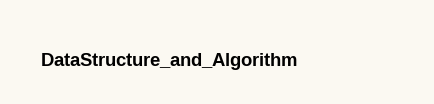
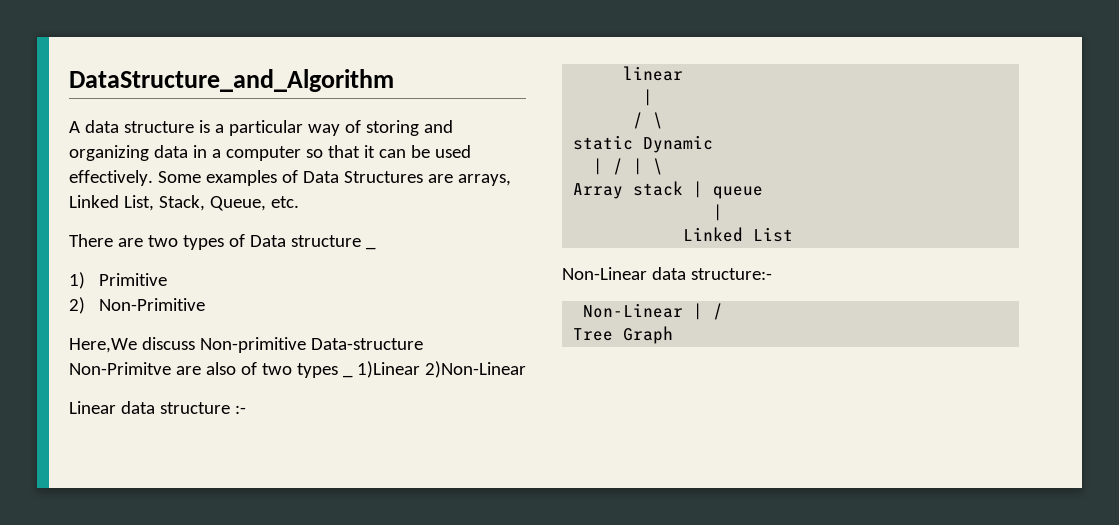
(297, 61) none -> [69,120,453,136] [69,145,471,161] [69,170,511,186] [69,195,299,211] [69,234,361,250] [365,247,376,250] [69,272,167,289] [69,297,205,314] [69,337,423,353] [69,361,526,378] [69,401,246,414] [623,66,684,81] [643,89,654,106] [633,112,664,129] [573,135,714,153] [593,158,664,175] [573,181,764,199] [713,204,724,221] [683,227,794,242] [562,267,772,280] [583,303,724,320] [573,326,674,344] // A data structure is a particular way of storing and organizing data in a computer so that it can be used effectively. Some examples of Data Structures are arrays, Linked List, Stack, Queue, etc. // There are two types of Data structure _ // 1) Primitive // 2) Non-Primitive // Here,We discuss Non-primitive Data-structure Non-Primitve are also of two types _ 1)Linear 2)Non-Linear // Linear data structure :- // linear // | // / \ // static Dynamic // | / | \ // Array stack | queue // | // Linked List // Non-Linear data structure:- // Non-Linear | / // Tree Graph

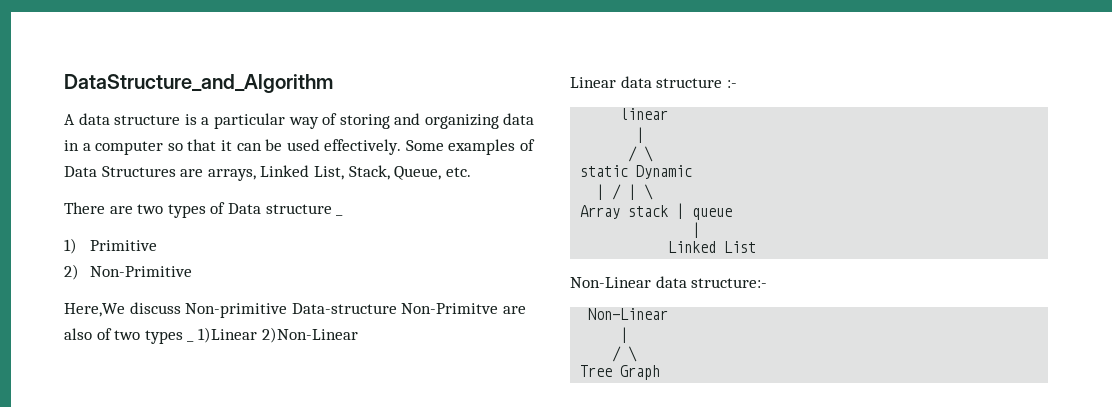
[693,303,724,320] | / -> [620,327,629,343] [612,346,638,362] // | // / \

